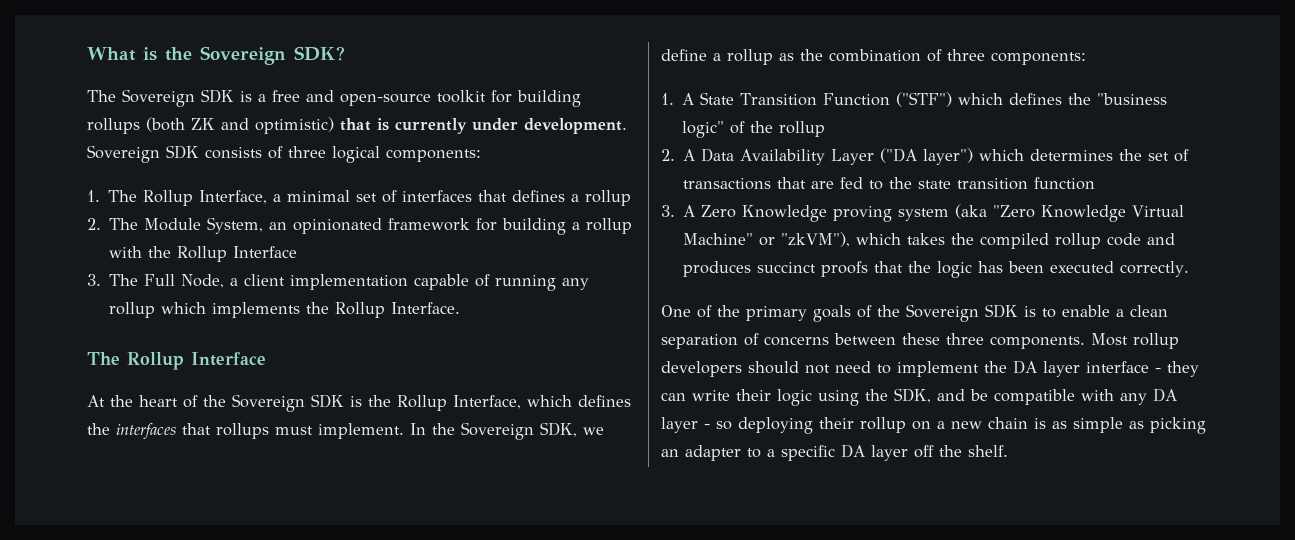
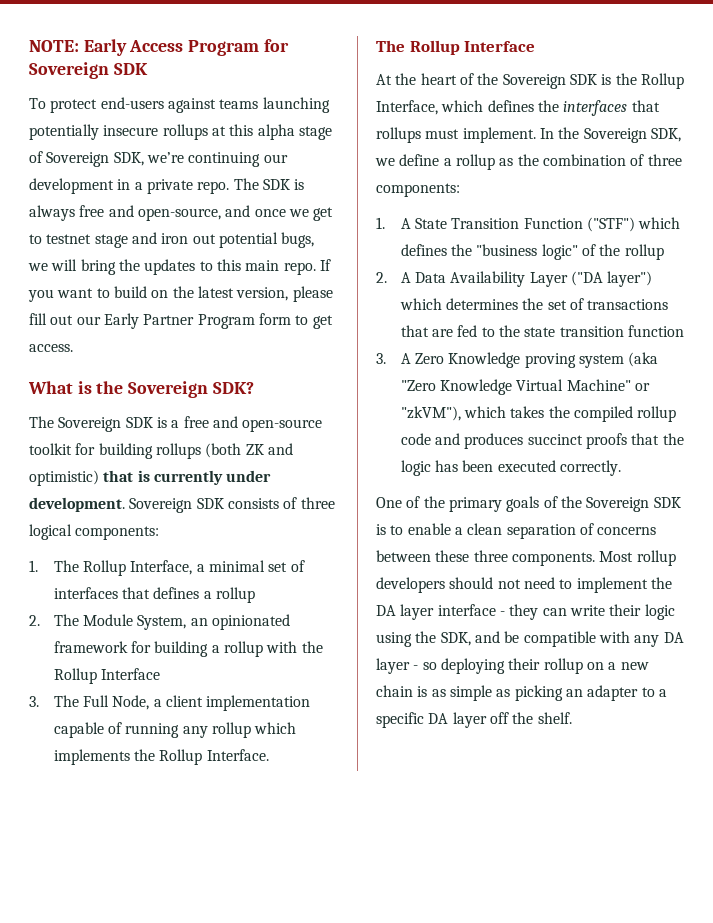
(87, 54) none -> [29,39,289,56] [29,62,148,79] [29,97,330,113] [29,124,332,140] [29,151,288,167] [29,178,305,194] [29,205,334,221] [29,232,315,248] [28,259,331,275] [28,286,333,302] [29,313,333,329] [29,344,73,352] NOTE: Early Access Program for Sovereign SDK // To protect end-users against teams launching potentially insecure rollups at this alpha stage of Sovereign SDK, we’re continuing our development in a private repo. The SDK is always free and open-source, and once we get to testnet stage and iron out potential bugs, we will bring the updates to this main repo. If you want to build on the latest version, please fill out our Early Partner Program form to get access. //

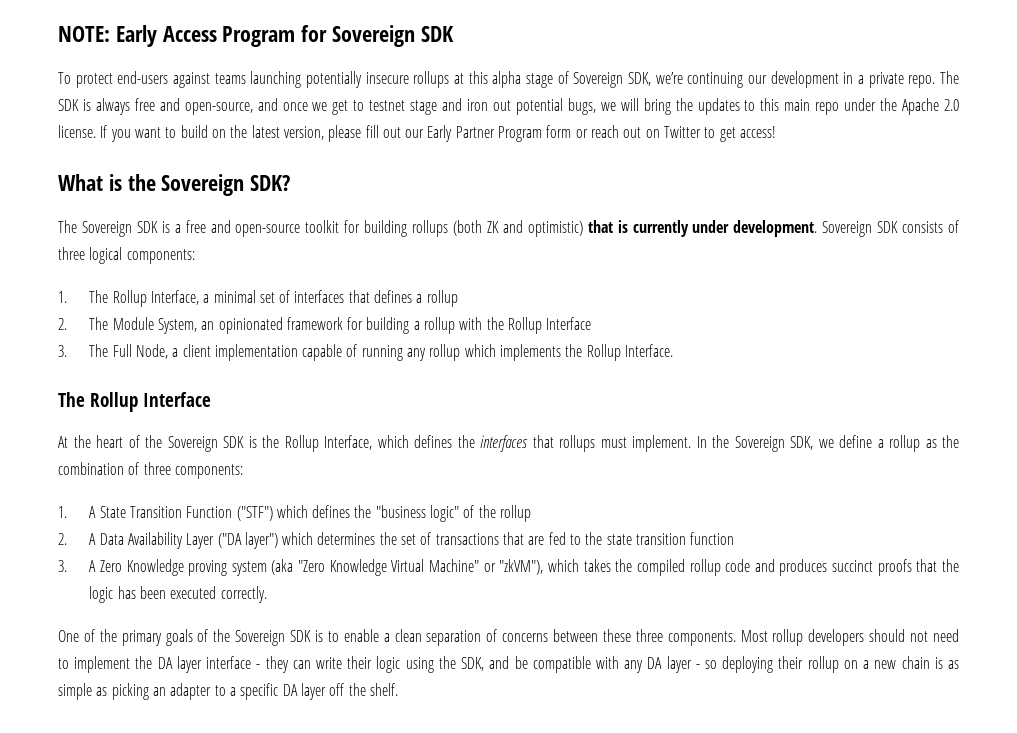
[283,262,316,275] repo. -> [815,98,959,115] [58,125,96,138] repo under the Apache 2.0 license.
(291, 319) none -> [575,125,702,138] or reach out on Twitter
[29,344,73,352] access. -> [740,126,777,138] access!

